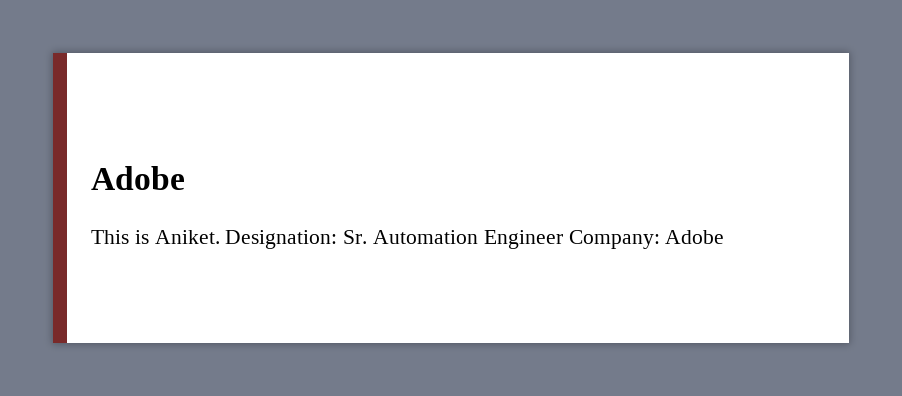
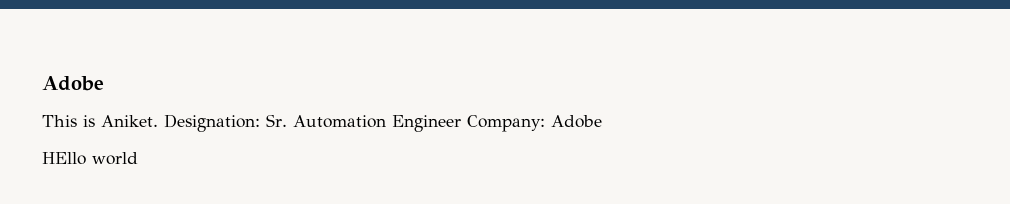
(725, 237) none -> [42,152,138,165] // HEllo world

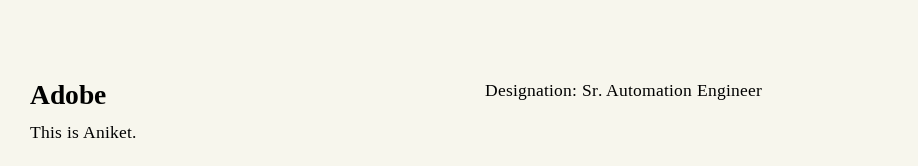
(158, 121) none -> (137, 132) //
[466,115,602,132] [42,152,138,165] Company: Adobe // HEllo world -> (763, 92) none

